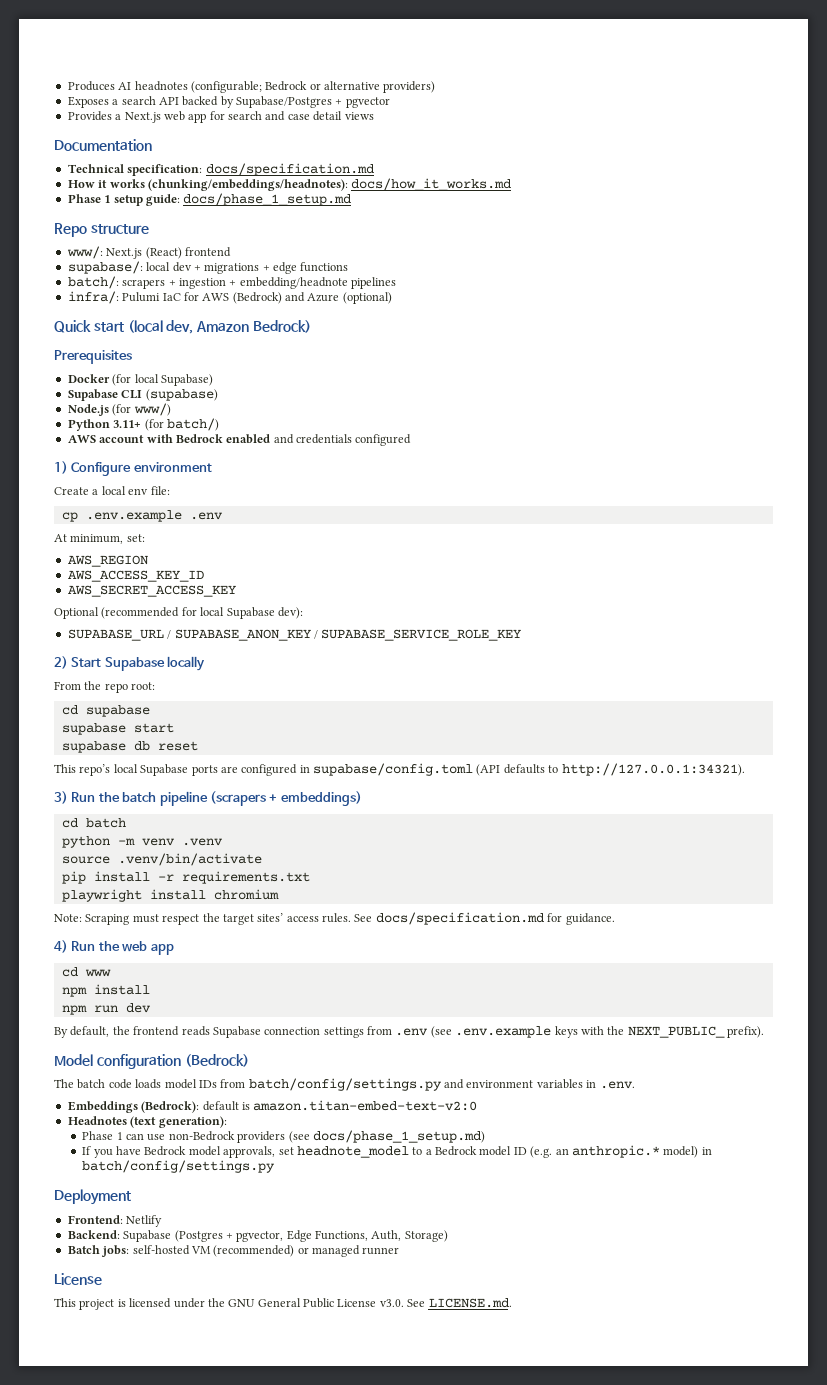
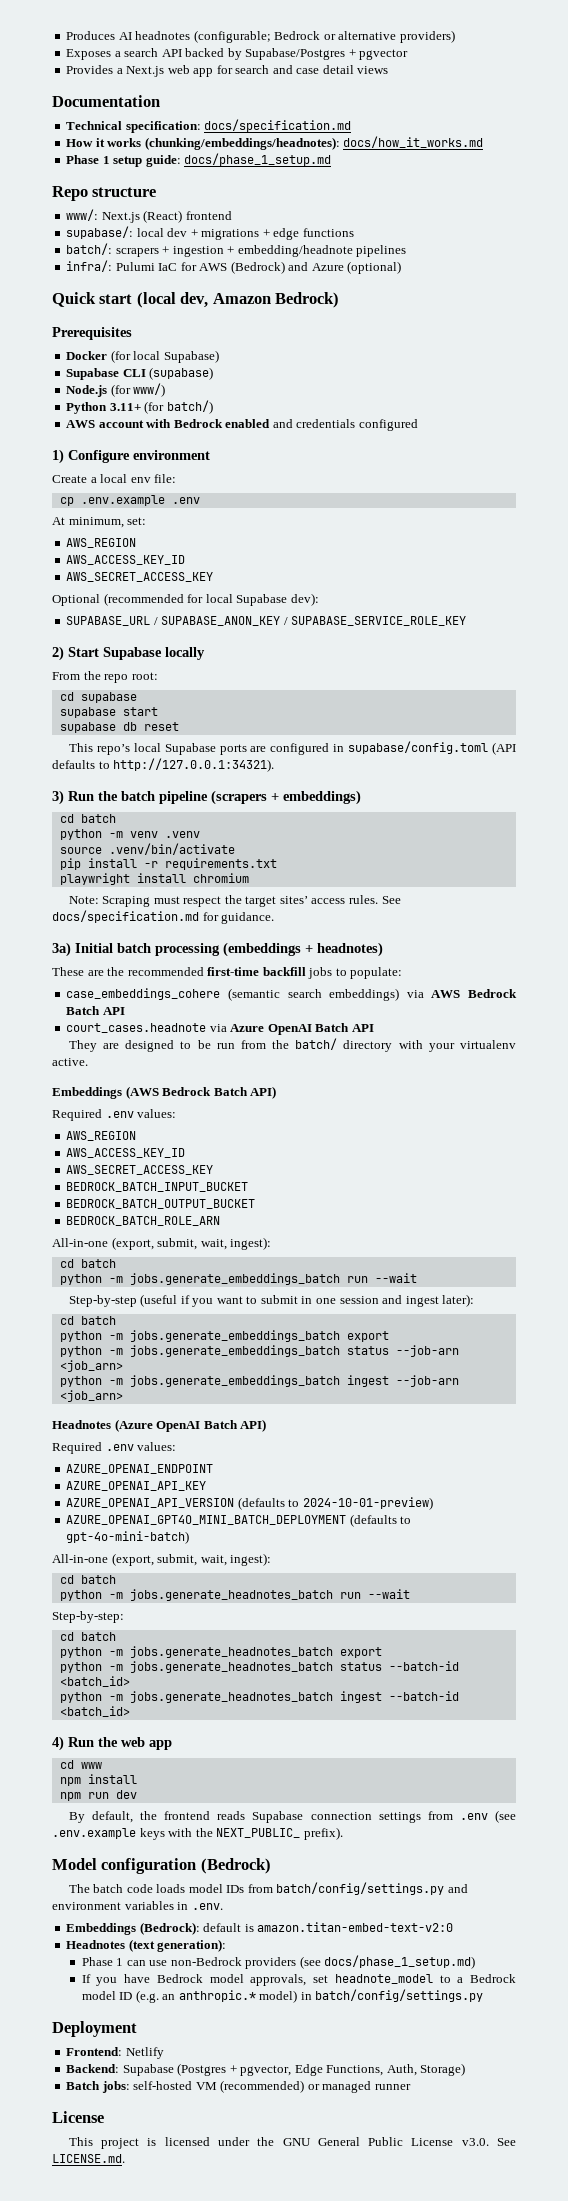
(615, 919) none -> [52,942,383,957] [52,967,403,979] [66,988,517,1001] [66,1006,125,1015] [66,1023,374,1035] [68,1038,516,1052] [52,1058,88,1066] [52,1086,277,1099] [52,1109,177,1121] [66,1131,137,1141] [66,1148,186,1158] [66,1165,214,1175] [66,1182,249,1192] [66,1199,256,1209] [66,1216,221,1226] [52,1237,272,1250] [59,1259,116,1268] [59,1273,417,1285] [68,1294,475,1307] [59,1316,116,1325] [59,1330,389,1342] [59,1345,459,1357] [59,1360,123,1372] [59,1375,459,1387] [59,1390,123,1402] [52,1419,267,1432] [52,1442,177,1454] [66,1464,214,1474] [66,1481,207,1491] [66,1497,433,1510] [66,1514,412,1527] [66,1531,190,1544] [52,1553,272,1566] [59,1575,116,1584] [59,1589,410,1601] [52,1611,124,1623] [59,1632,116,1641] [59,1646,382,1658] [59,1661,459,1673] [59,1676,130,1687] [59,1691,459,1703] [59,1706,130,1717] // 3a) Initial batch processing (embeddings + headnotes) // These are the recommended first-time backfill jobs to populate: // case_embeddings_cohere (semantic search embeddings) via AWS Bedrock Batch API // court_cases.headnote via Azure OpenAI Batch API // They are designed to be run from the batch/ directory with your virtualenv active. // Embeddings (AWS Bedrock Batch API) // Required .env values: // AWS_REGION // AWS_ACCESS_KEY_ID // AWS_SECRET_ACCESS_KEY // BEDROCK_BATCH_INPUT_BUCKET // BEDROCK_BATCH_OUTPUT_BUCKET // BEDROCK_BATCH_ROLE_ARN // All-in-one (export, submit, wait, ingest): // cd batch // python -m jobs.generate_embeddings_batch run --wait // Step-by-step (useful if you want to submit in one session and ingest later): // cd batch // python -m jobs.generate_embeddings_batch export // python -m jobs.generate_embeddings_batch status --job-arn <job_arn> // python -m jobs.generate_embeddings_batch ingest --job-arn <job_arn> // Headnotes (Azure OpenAI Batch API) // Required .env values: // AZURE_OPENAI_ENDPOINT // AZURE_OPENAI_API_KEY // AZURE_OPENAI_API_VERSION (defaults to 2024-10-01-preview) // AZURE_OPENAI_GPT4O_MINI_BATCH_DEPLOYMENT (defaults to gpt-4o-mini-batch) // All-in-one (export, submit, wait, ingest): // cd batch // python -m jobs.generate_headnotes_batch run --wait // Step-by-step: // cd batch // python -m jobs.generate_headnotes_batch export // python -m jobs.generate_headnotes_batch status --batch-id <batch_id> // python -m jobs.generate_headnotes_batch ingest --batch-id <batch_id>

